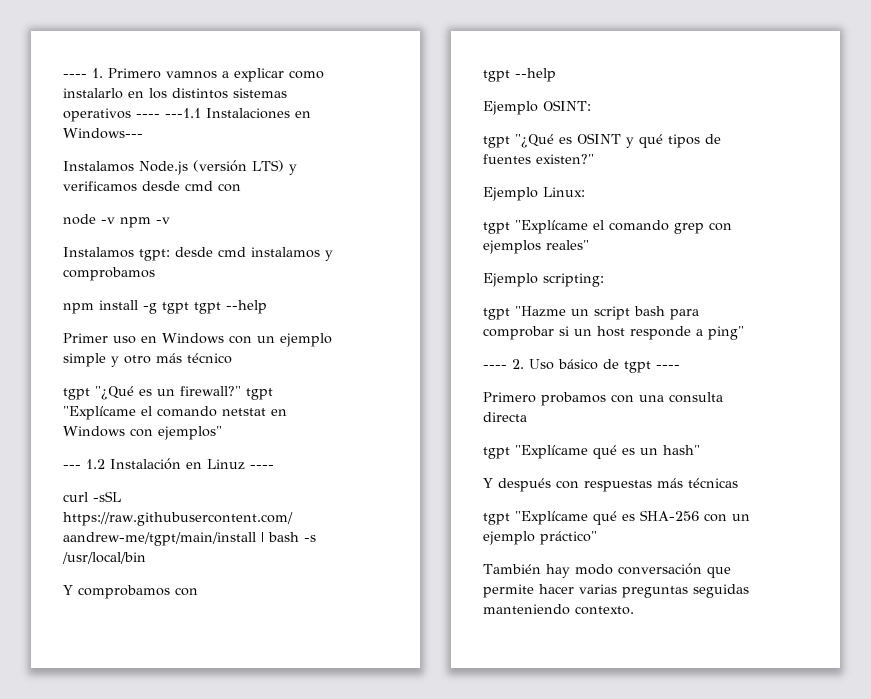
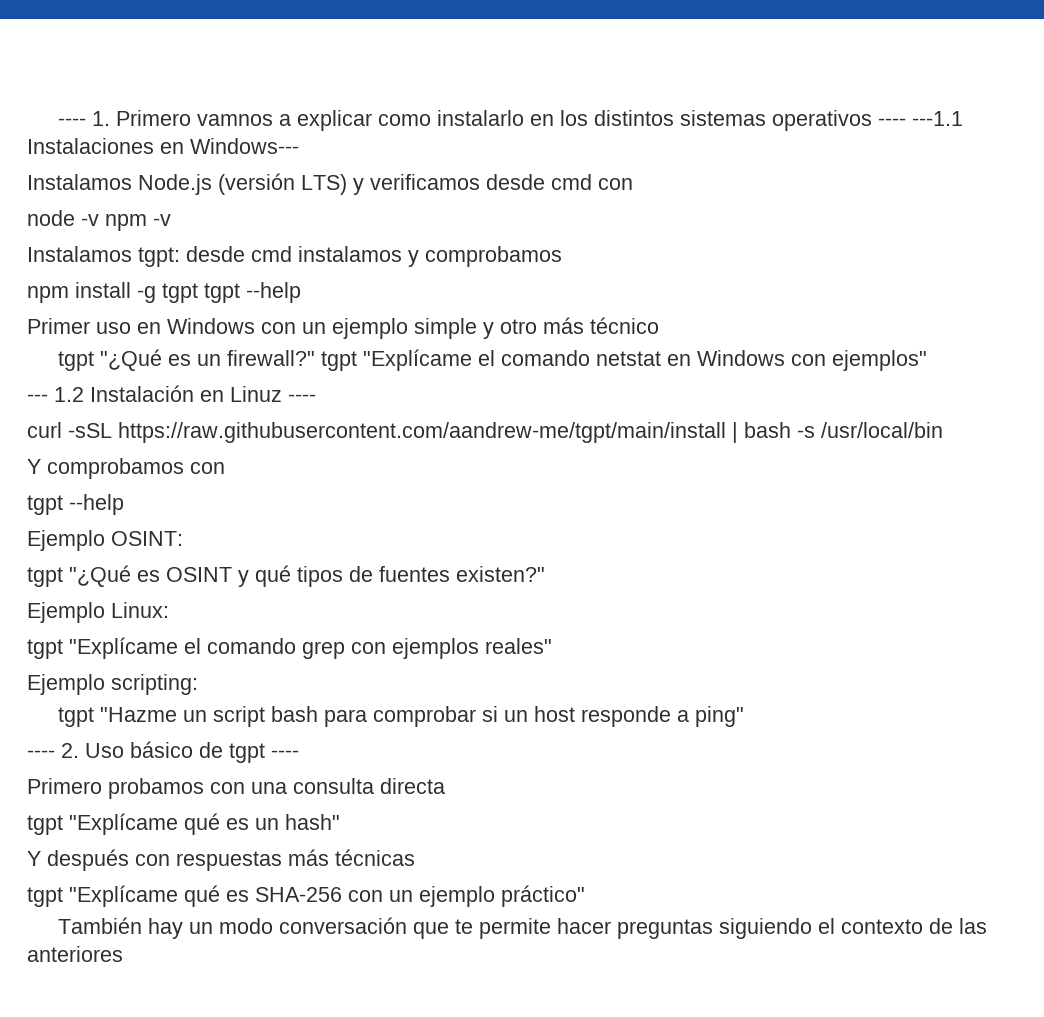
(570, 571) none -> [189,922,214,934] un
(731, 572) none -> [455,919,474,934] te
[579,584,749,598] [483,604,634,615] varias preguntas seguidas manteniendo contexto. -> [617,918,988,939] [27,946,123,962] preguntas siguiendo el contexto de las anteriores

